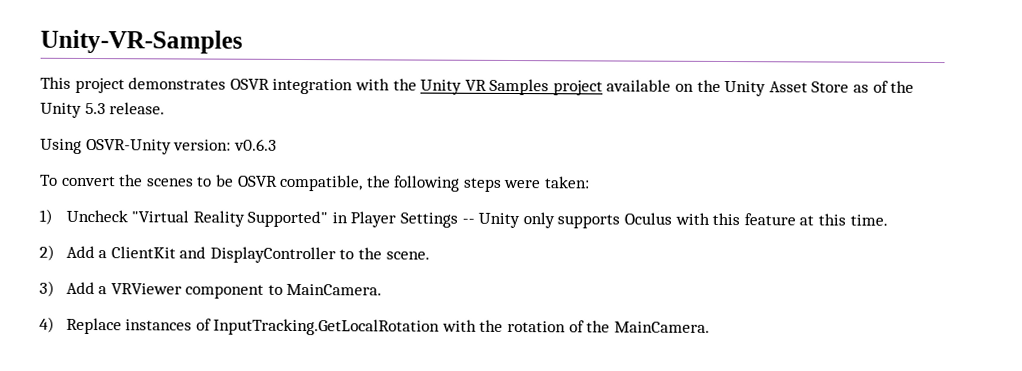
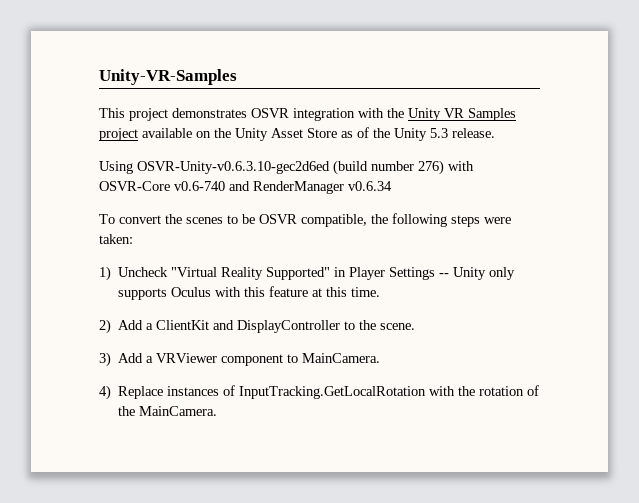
[85,138,277,155] OSVR-Unity version: v0.6.3 -> [137,160,474,175] [99,181,392,194] OSVR-Unity-v0.6.3.10-gec2d6ed (build number 276) with OSVR-Core v0.6-740 and RenderManager v0.6.34

